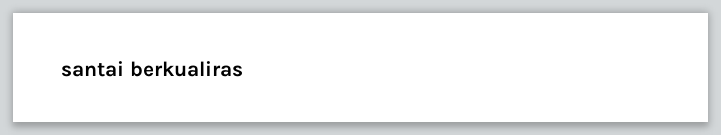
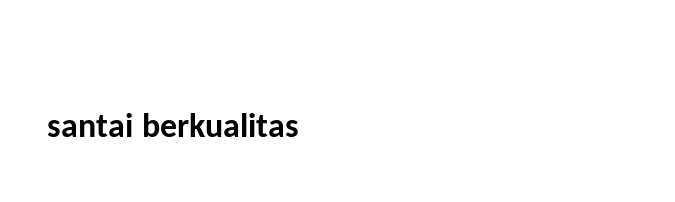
[129,61,243,77] berkualiras -> [142,113,300,137] berkualitas

